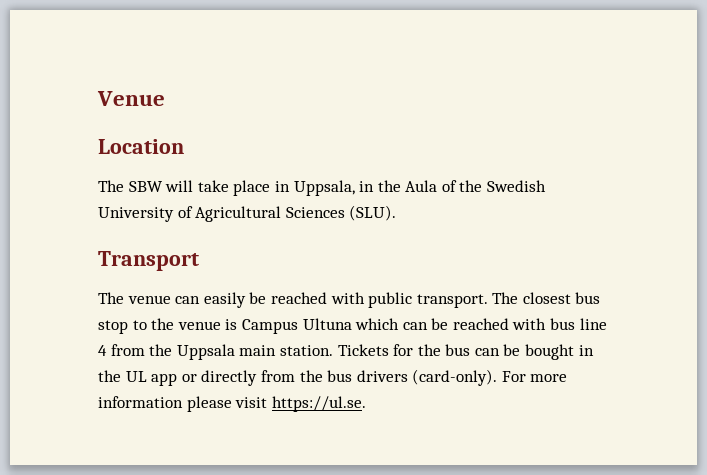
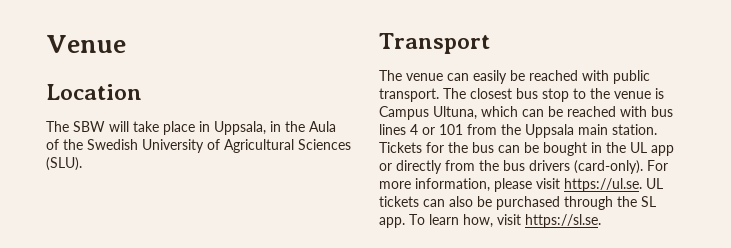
[302,318,352,330] Ultuna -> [433,106,477,120] Ultuna,
[579,318,607,330] [98,345,107,356] line 4 -> [379,124,463,135] lines 4 or 101
[98,396,183,408] information -> [415,178,490,192] information,
(366, 404) none -> [646,178,663,189] [379,196,656,210] [379,214,601,228] UL tickets can also be purchased through the SL app. To learn how, visit https://sl.se.

